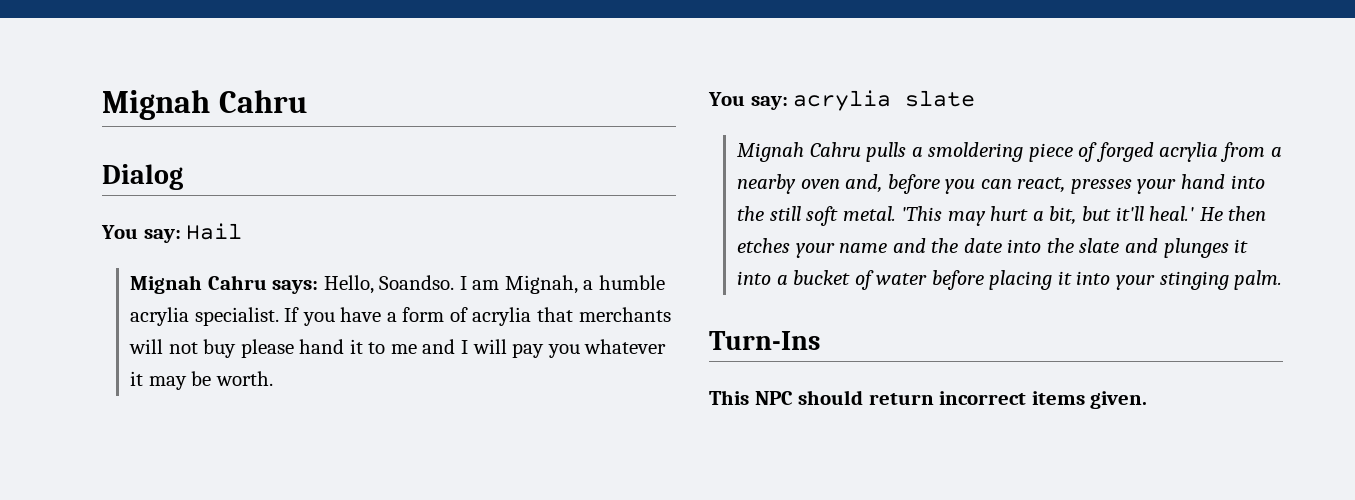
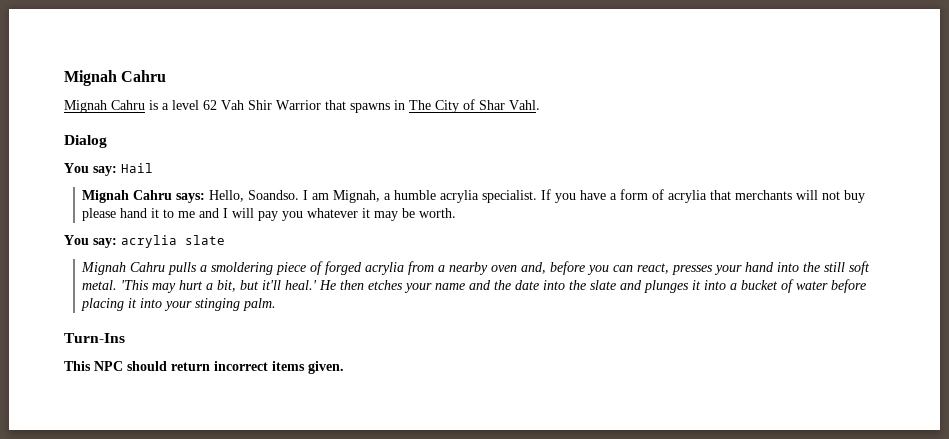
[102,90,307,120] Mignah Cahru -> [64,70,167,86] [64,99,540,113] Mignah Cahru // Mignah Cahru is a level 62 Vah Shir Warrior that spawns in The City of Shar Vahl.

